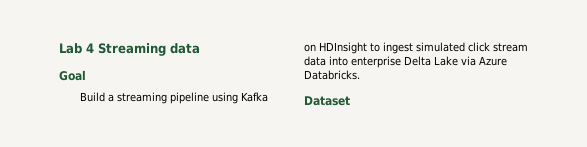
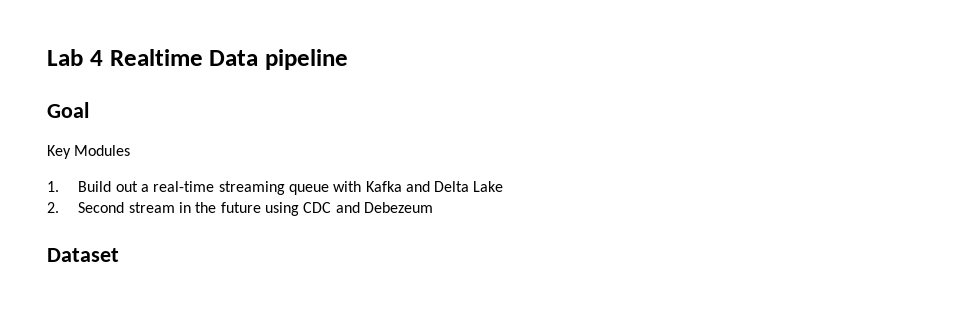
[98,43,200,56] [59,70,86,81] [80,92,269,104] [304,42,528,54] [304,56,507,68] [304,70,360,80] Streaming data // Goal // Build a streaming pipeline using Kafka on HDInsight to ingest simulated click stream data into enterprise Delta Lake via Azure Databricks. -> [109,49,348,70] [47,102,89,118] [47,145,131,159] [47,181,504,195] [47,202,433,216] Realtime Data pipeline // Goal // Key Modules // 1. Build out a real-time streaming queue with Kafka and Delta Lake // 2. Second stream in the future using CDC and Debezeum

